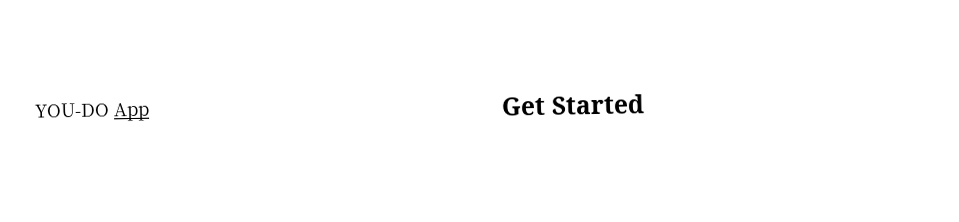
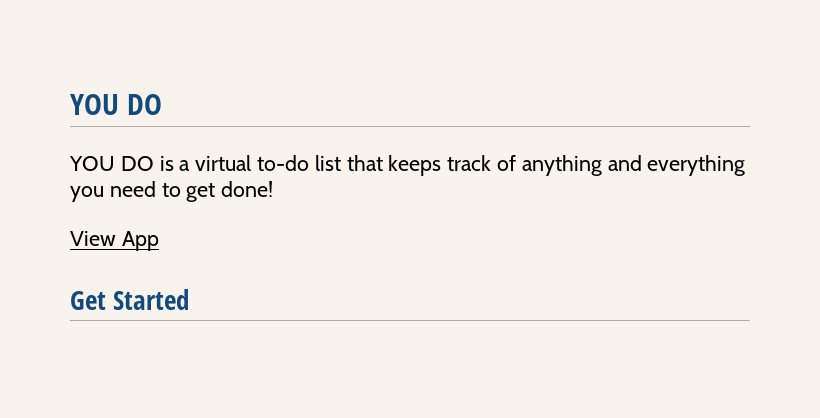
[34,102,110,118] YOU-DO -> [70,94,163,115] [69,155,746,176] [70,181,274,202] [70,231,116,246] YOU DO // YOU DO is a virtual to-do list that keeps track of anything and everything you need to get done! // View

